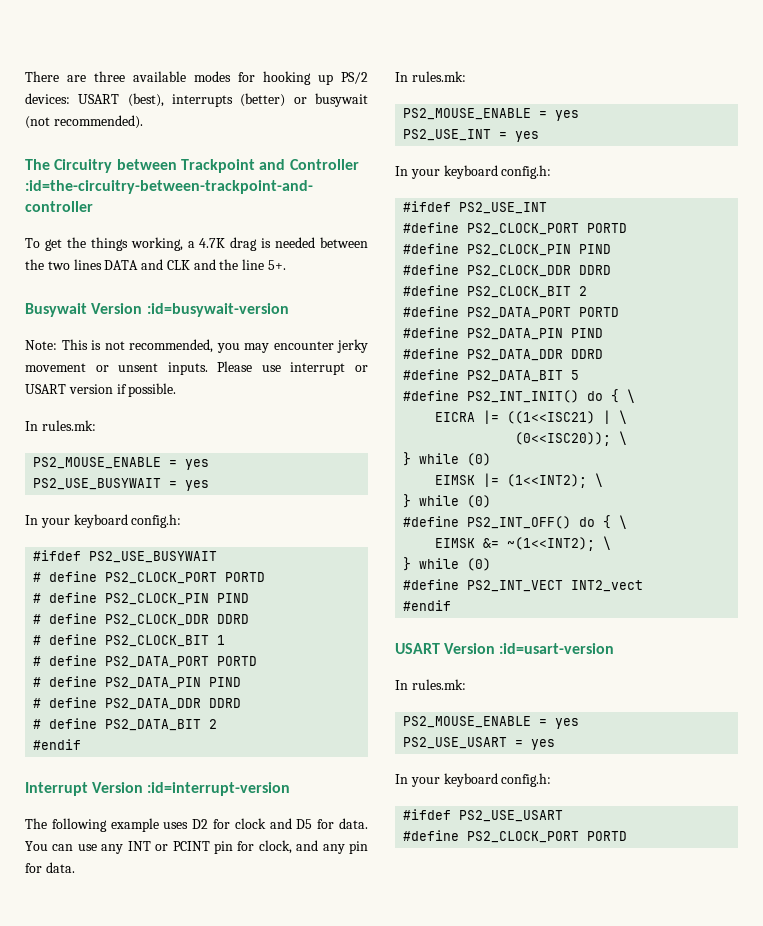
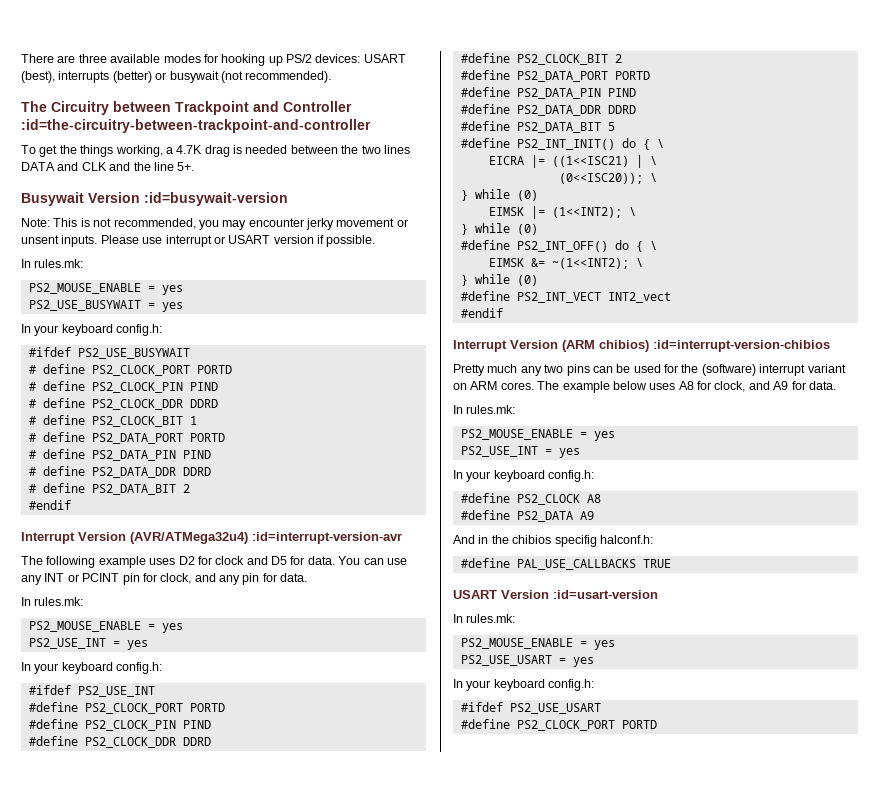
[147,782,291,796] :id=interrupt-version -> [130,532,402,544] (AVR/ATMega32u4) :id=interrupt-version-avr
(452, 605) none -> [453,340,830,352] [453,364,846,376] [453,381,836,393] [453,405,516,414] [460,429,615,441] [460,446,580,458] [453,470,595,482] [460,493,601,505] [460,510,594,522] [453,535,653,547] [460,558,671,570] // Interrupt Version (ARM chibios) :id=interrupt-version-chibios // Pretty much any two pins can be used for the (software) interrupt variant on ARM cores. The example below uses A8 for clock, and A9 for data. // In rules.mk: // PS2_MOUSE_ENABLE = yes // PS2_USE_INT = yes // In your keyboard config.h: // #define PS2_CLOCK A8 // #define PS2_DATA A9 // And in the chibios specifig halconf.h: // #define PAL_USE_CALLBACKS TRUE

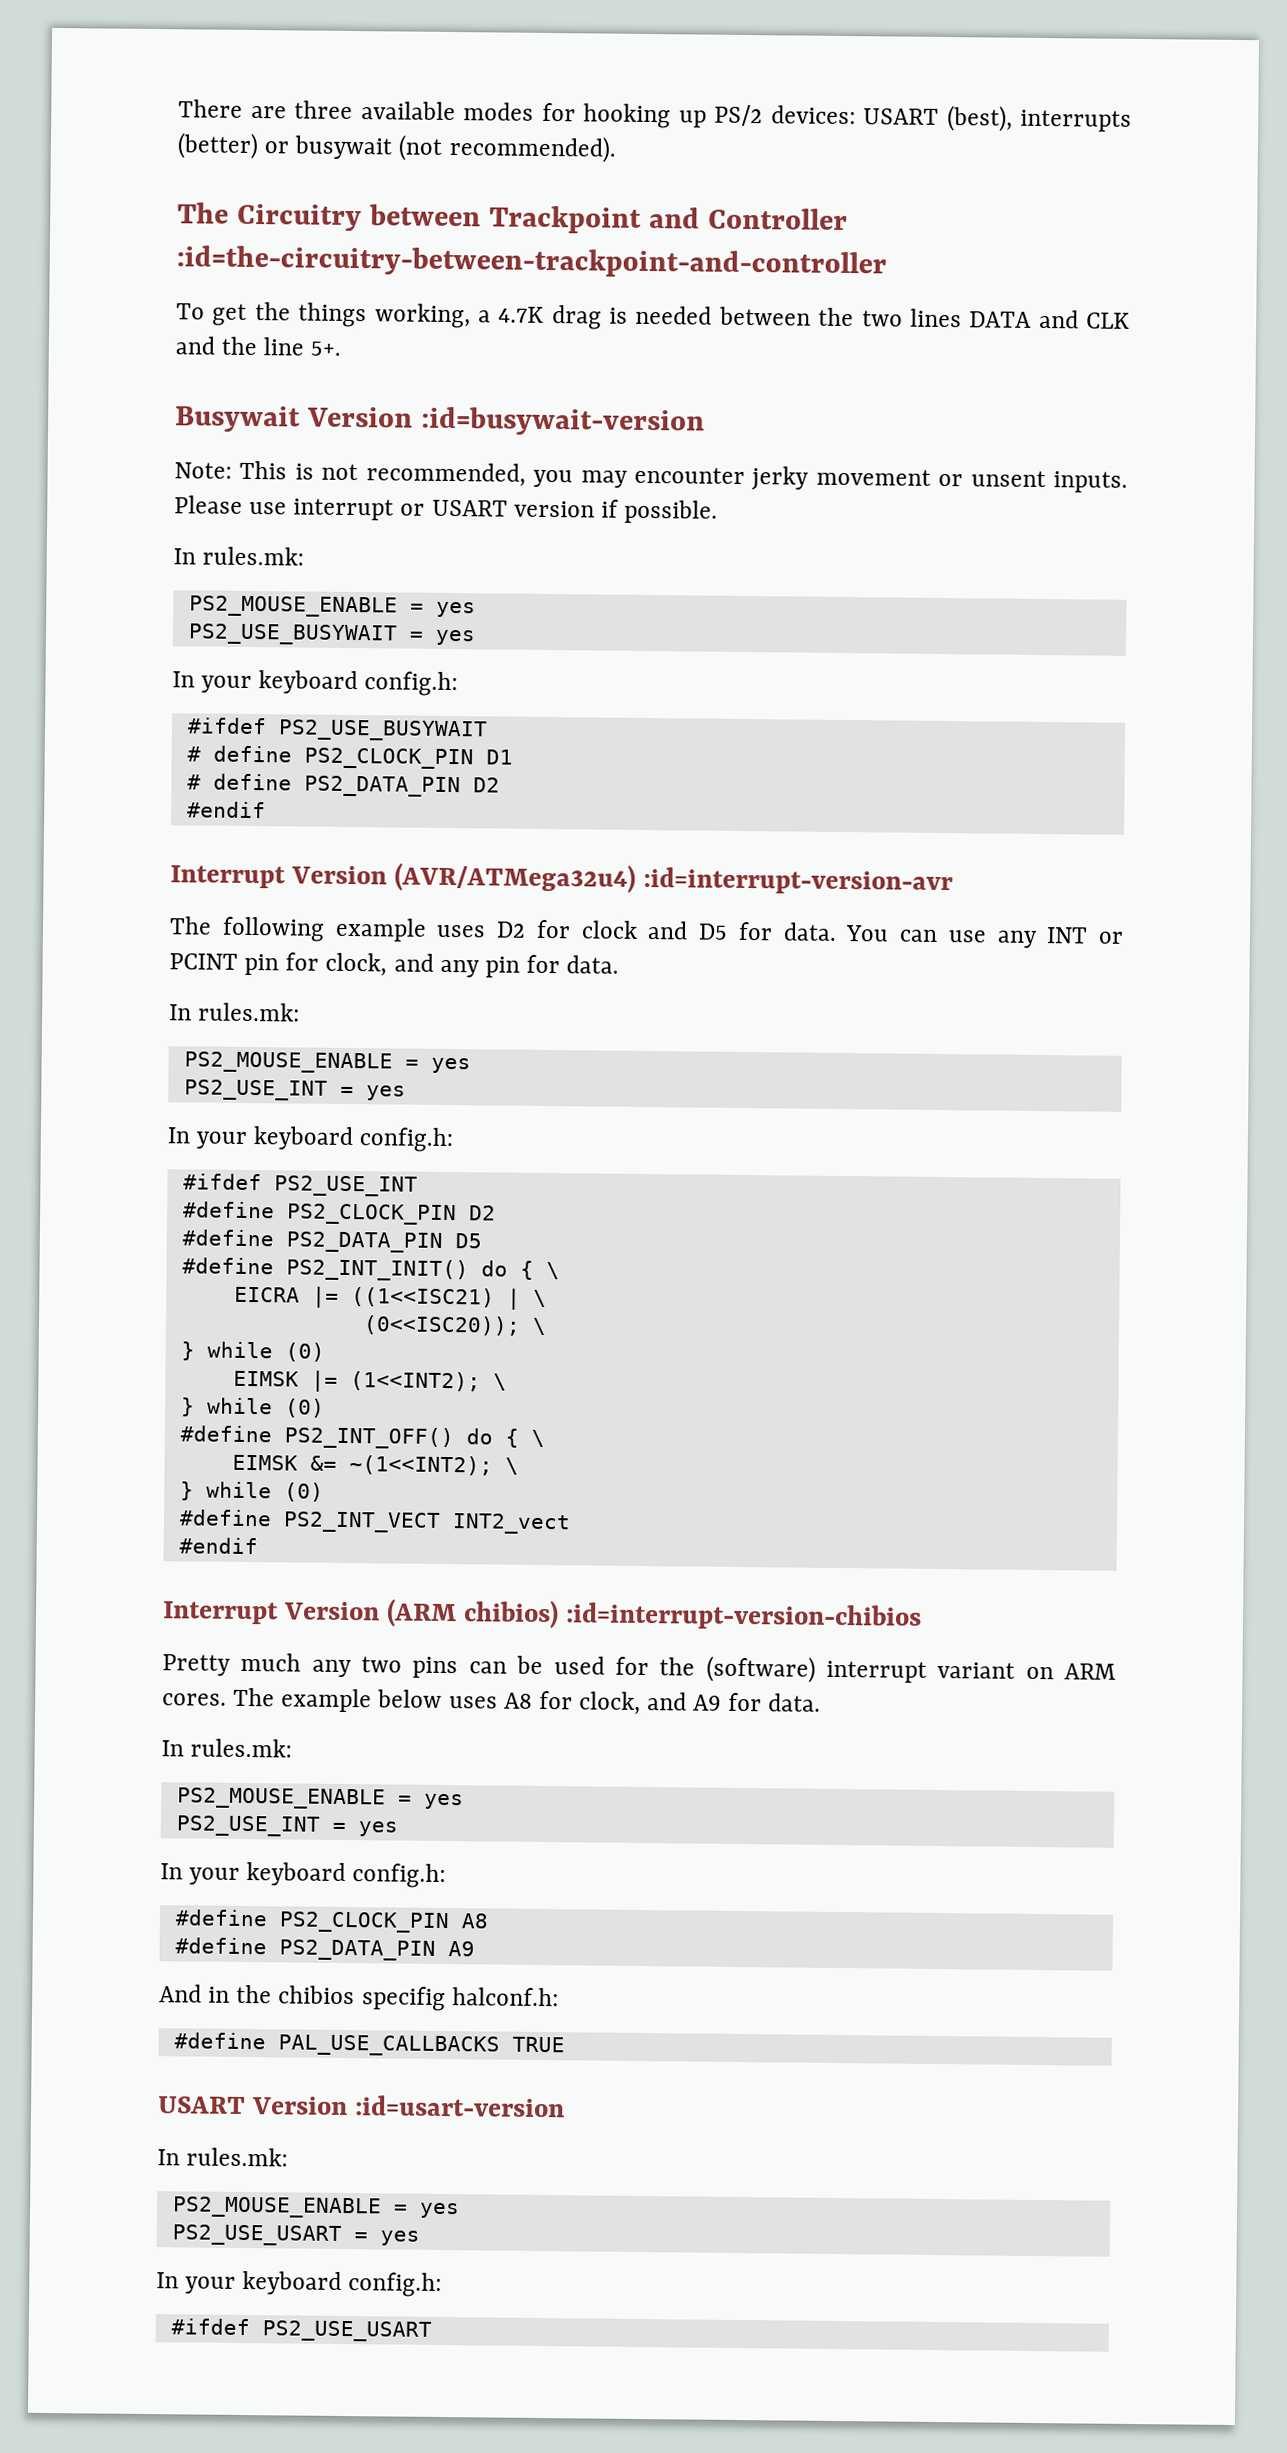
[28,364,232,376] // # define PS2_CLOCK_PORT PORTD -> (488, 730) none
[189,382,218,391] [28,398,218,410] [28,415,197,427] [28,432,225,444] [28,449,211,461] [28,466,211,478] [28,483,190,495] PIND // # define PS2_CLOCK_DDR DDRD // # define PS2_CLOCK_BIT 1 // # define PS2_DATA_PORT PORTD // # define PS2_DATA_PIN PIND // # define PS2_DATA_DDR DDRD // # define PS2_DATA_BIT 2 -> [485,749,513,765] [186,773,500,798] D1 // # define PS2_DATA_PIN D2
[28,702,225,714] [28,719,211,731] [28,736,211,748] [460,53,622,65] [460,70,650,82] [460,87,636,99] [460,104,636,116] [460,121,615,133] // #define PS2_CLOCK_PORT PORTD // #define PS2_CLOCK_PIN PIND // #define PS2_CLOCK_DDR DDRD // #define PS2_CLOCK_BIT 2 // #define PS2_DATA_PORT PORTD // #define PS2_DATA_PIN PIND // #define PS2_DATA_DDR DDRD // #define PS2_DATA_BIT 5 -> [182,1201,496,1226] [181,1229,482,1253] // #define PS2_CLOCK_PIN D2 // #define PS2_DATA_PIN D5
[516,494,580,505] PS2_CLOCK -> [278,1911,450,1934] PS2_CLOCK_PIN
[516,511,573,522] PS2_DATA -> [278,1939,436,1961] PS2_DATA_PIN
[460,719,657,731] // #define PS2_CLOCK_PORT PORTD -> (432, 2331) none

